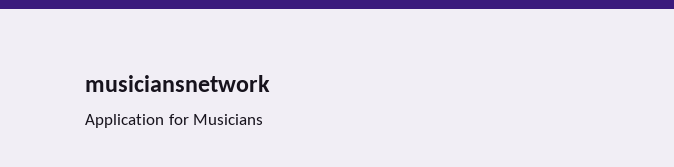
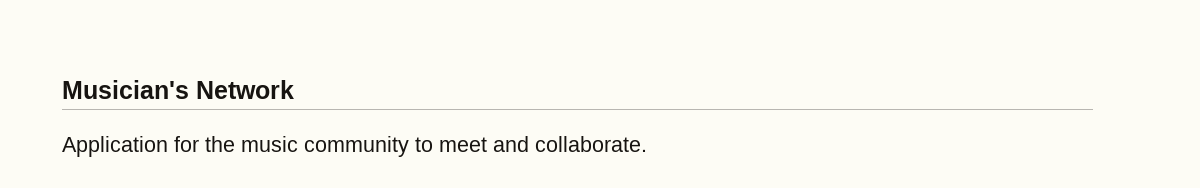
[85,75,270,92] musiciansnetwork -> [62,80,294,99] Musician's Network
[193,114,264,125] Musicians -> [205,136,647,157] the music community to meet and collaborate.

